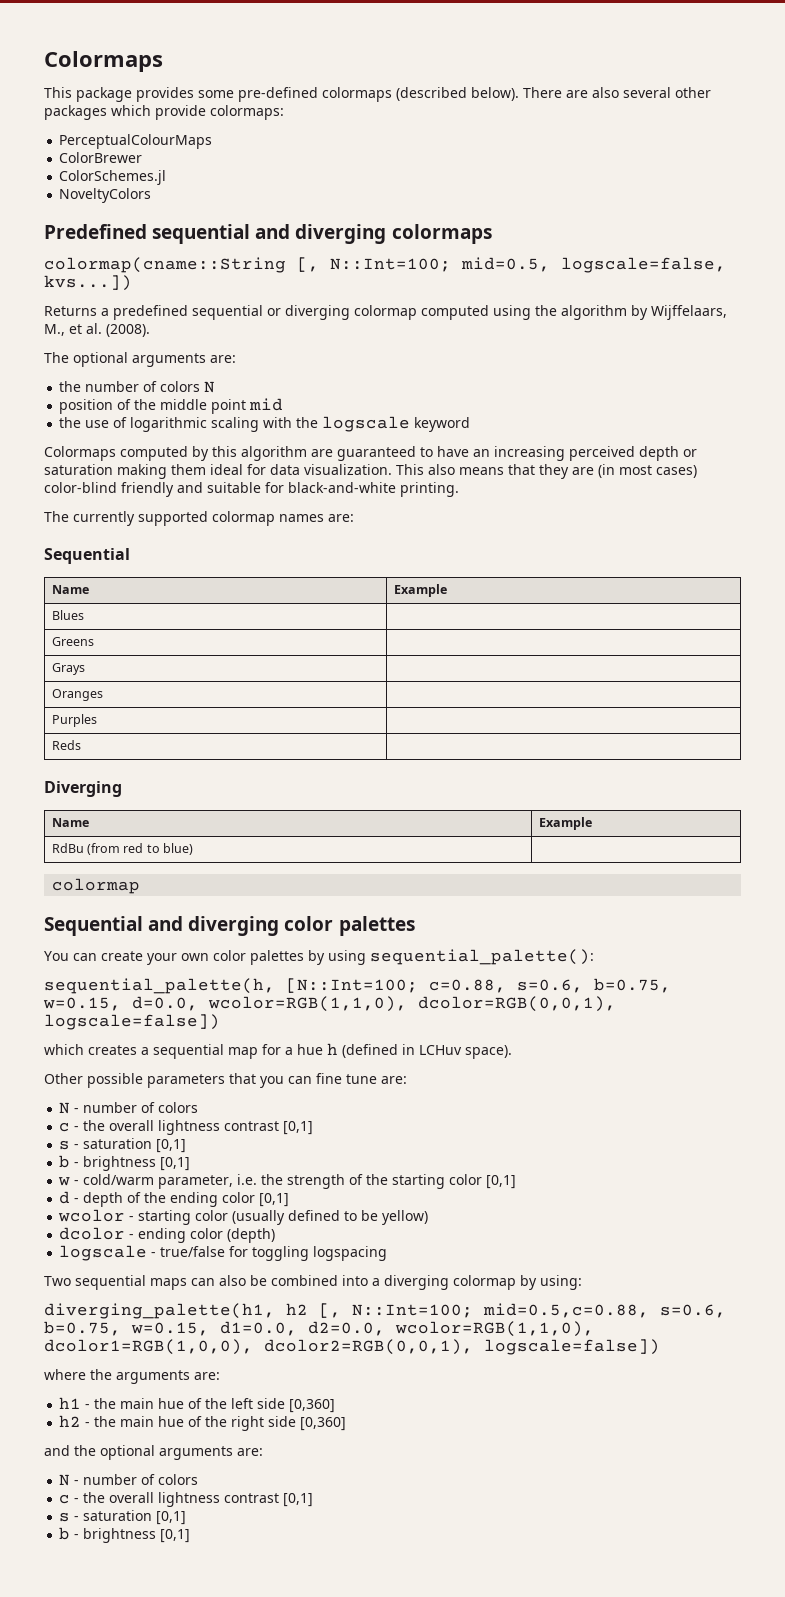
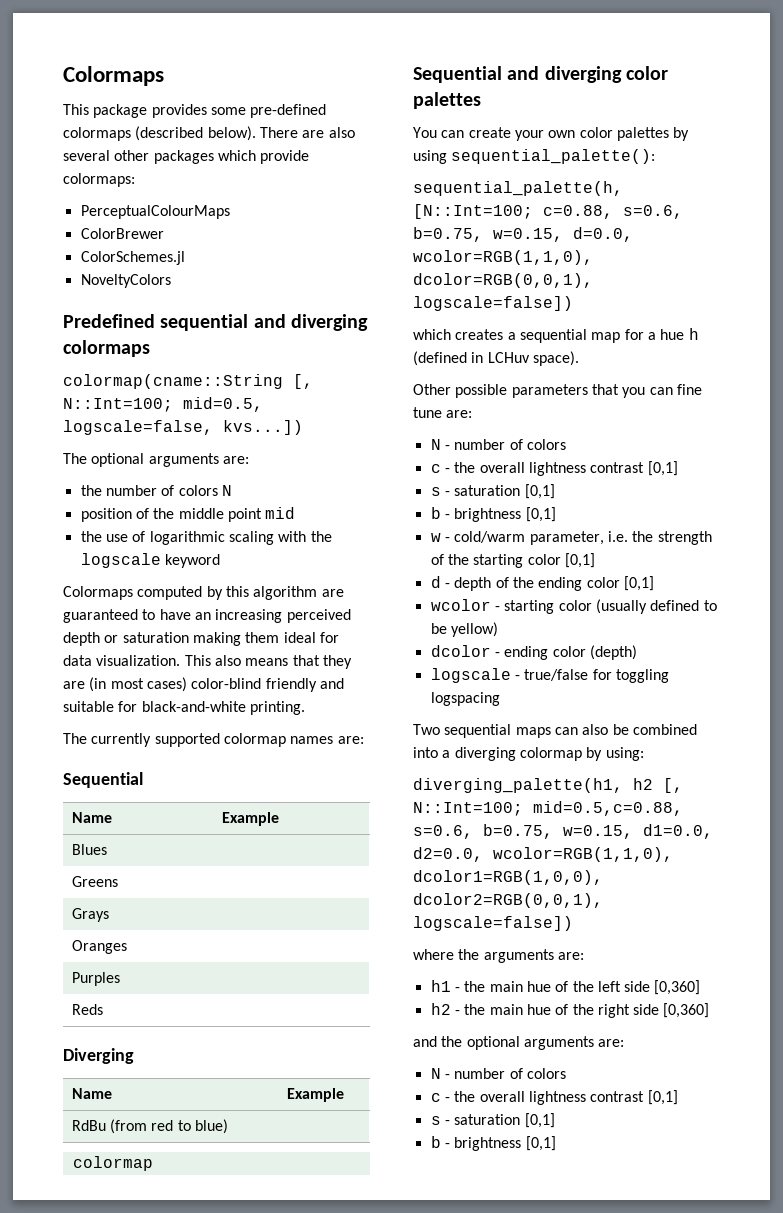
[44,305,727,320] [44,323,150,337] // Returns a predefined sequential or diverging colormap computed using the algorithm by Wijffelaars, M., et al. (2008). -> (303, 427) none

